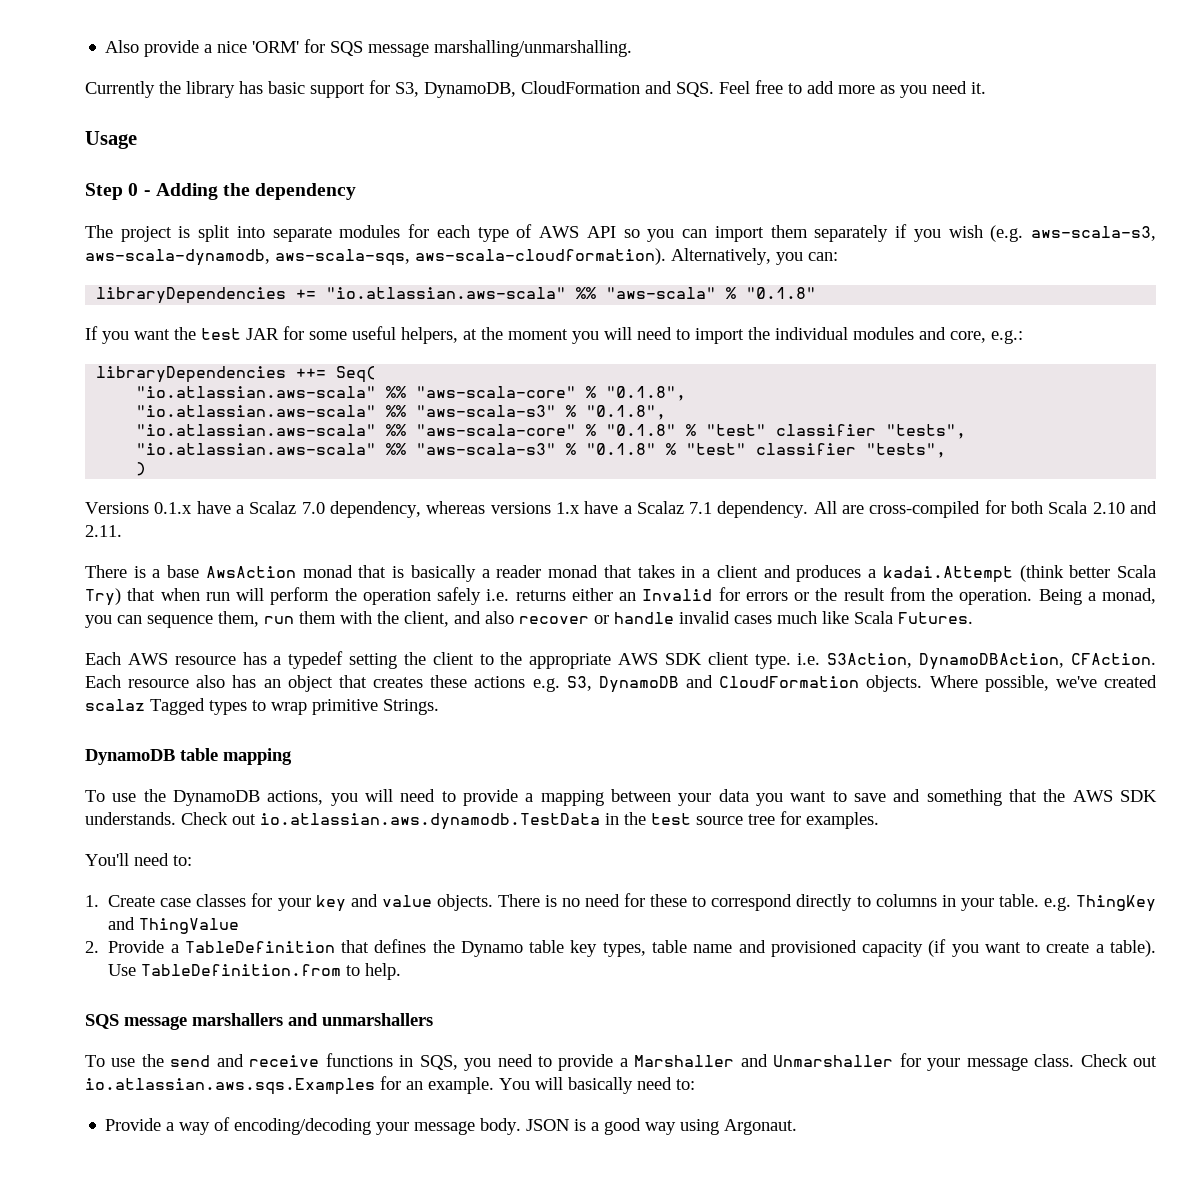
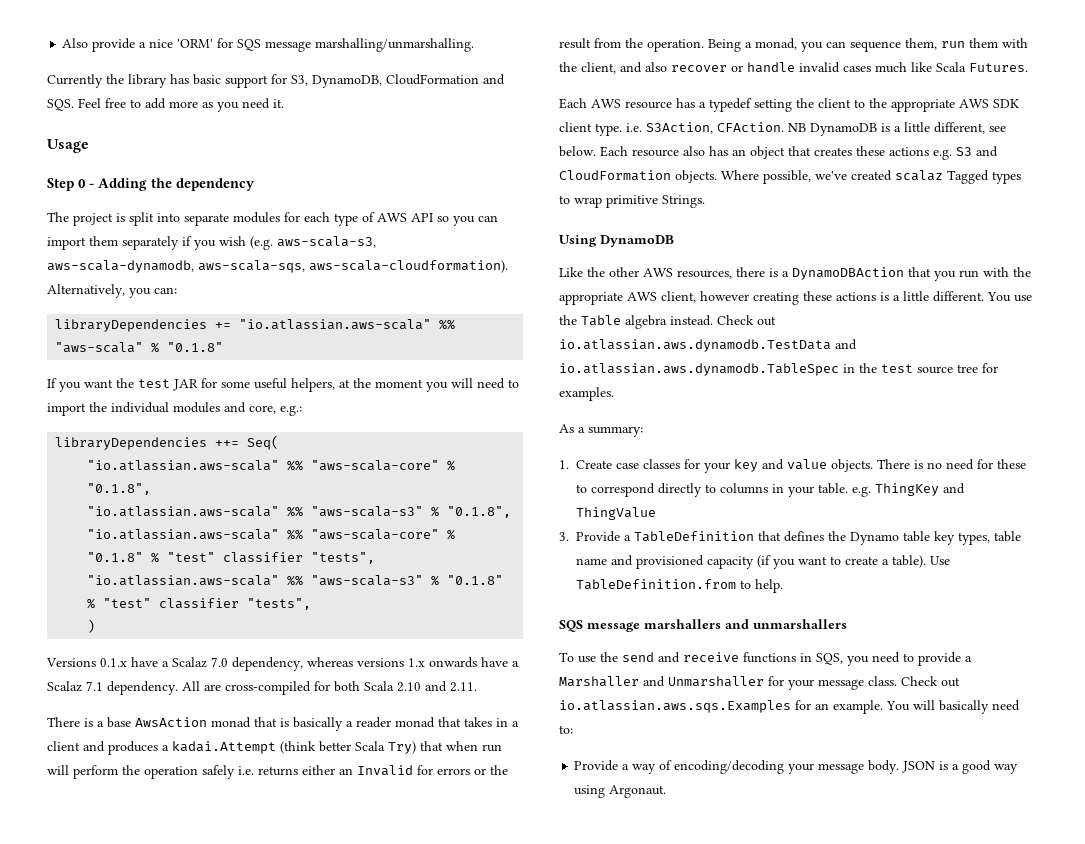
(580, 508) none -> [429,657,477,668] onwards
[919,653,1157,670] DynamoDBAction, CFAction. -> [717,122,1006,136] [559,146,596,157] CFAction. NB DynamoDB is a little different, see below.
[566,676,679,693] S3, DynamoDB -> [956,147,972,156] S3
[85,748,292,765] [85,789,1158,806] [85,812,176,825] DynamoDB table mapping // To use the DynamoDB actions, you will need to provide a mapping between your data you want to save and something that the AWS SDK understands. -> [559,235,674,247] [559,267,1031,281] [559,291,1032,305] [559,315,713,329] Using DynamoDB // Like the other AWS resources, there is a DynamoDBAction that you run with the appropriate AWS client, however creating these actions is a little different. You use the Table algebra instead.
(600, 821) none -> [835,339,857,350] [559,363,839,376] and io.atlassian.aws.dynamodb.TableSpec
[85,853,192,866] You'll need to: -> [559,424,643,437] As a summary:
[85,941,99,953] 2. -> [559,532,569,541] 3.

